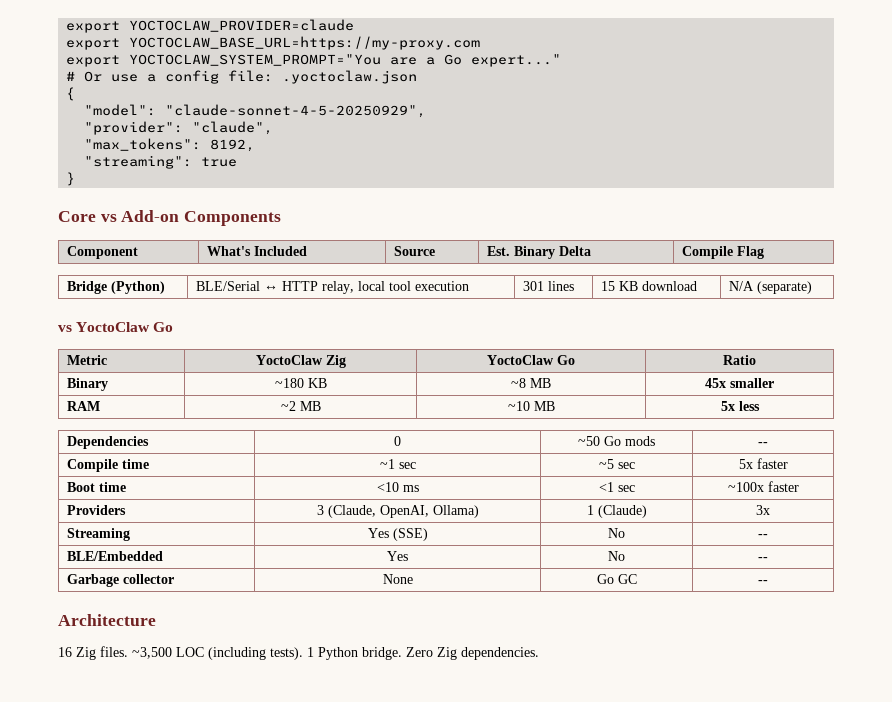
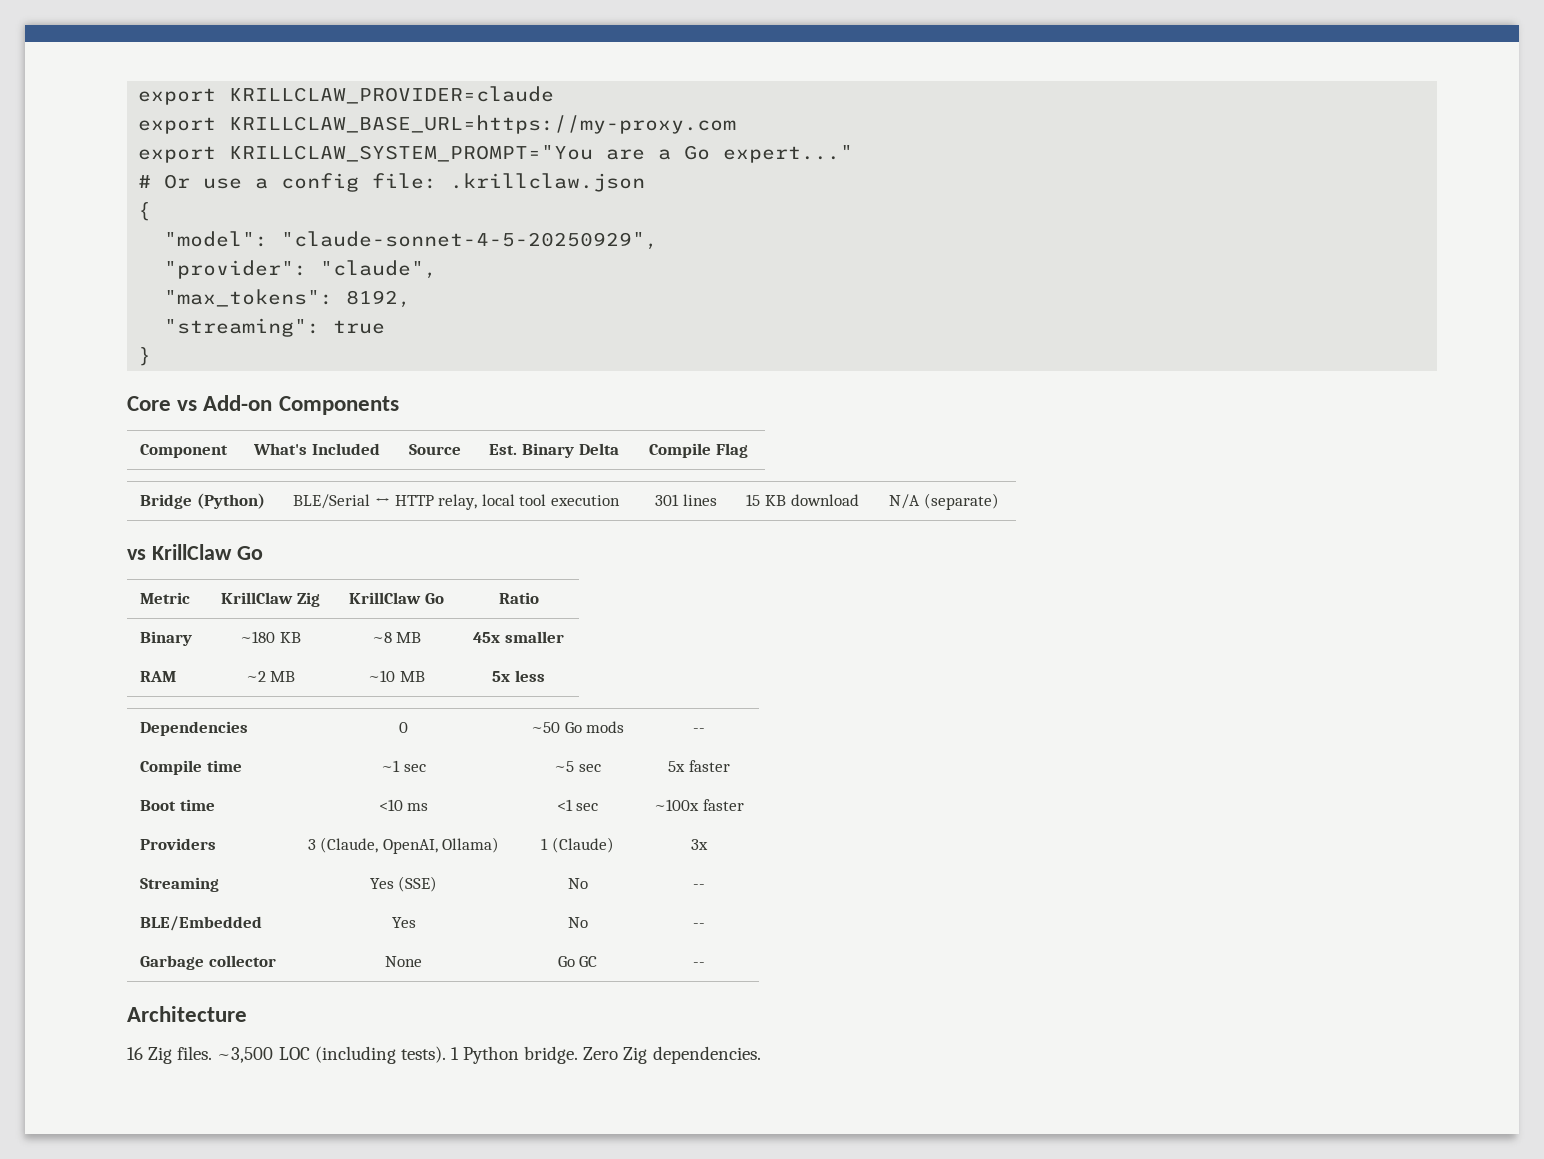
[66,19,355,33] [66,36,481,50] [66,54,382,67] export YOCTOCLAW_PROVIDER=claude // export YOCTOCLAW_BASE_URL=https://my-proxy.com // export YOCTOCLAW_SYSTEM_PROMPT="You -> [138,86,555,105] [138,115,737,134] [138,145,594,163] export KRILLCLAW_PROVIDER=claude // export KRILLCLAW_BASE_URL=https://my-proxy.com // export KRILLCLAW_SYSTEM_PROMPT="You
[282,70,418,84] .yoctoclaw.json -> [450,173,646,192] .krillclaw.json
[76,322,151,332] YoctoClaw -> [151,544,232,560] KrillClaw
[255,355,323,365] YoctoClaw -> [221,592,294,604] KrillClaw
[487,355,554,365] YoctoClaw -> [349,592,422,604] KrillClaw

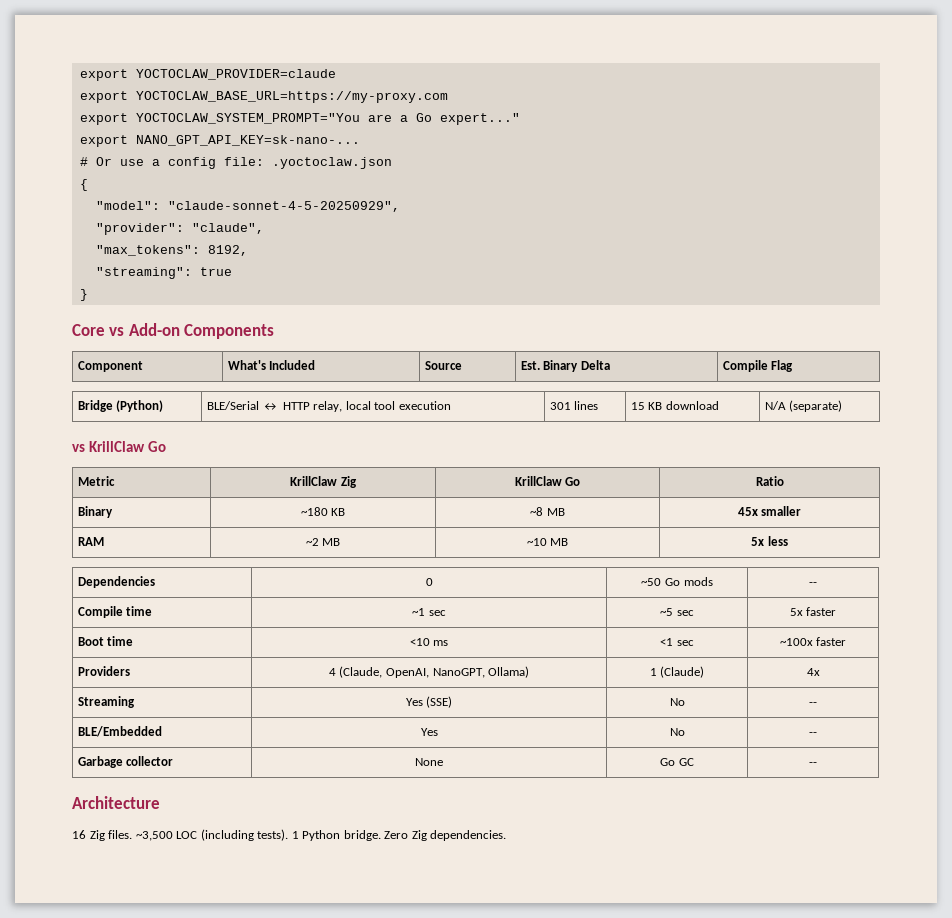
[138,86,555,105] [138,115,737,134] [138,145,594,163] export KRILLCLAW_PROVIDER=claude // export KRILLCLAW_BASE_URL=https://my-proxy.com // export KRILLCLAW_SYSTEM_PROMPT="You -> [79,69,336,81] [79,91,448,103] [79,113,360,125] export YOCTOCLAW_PROVIDER=claude // export YOCTOCLAW_BASE_URL=https://my-proxy.com // export YOCTOCLAW_SYSTEM_PROMPT="You
(854, 154) none -> [79,135,360,147] // export NANO_GPT_API_KEY=sk-nano-...
[450,173,646,192] .krillclaw.json -> [271,157,392,169] .yoctoclaw.json
[307,839,316,850] 3 -> [328,668,336,676] 4
(438, 846) none -> [432,668,485,678] NanoGPT,
[691,839,708,850] 3x -> [806,668,820,676] 4x

